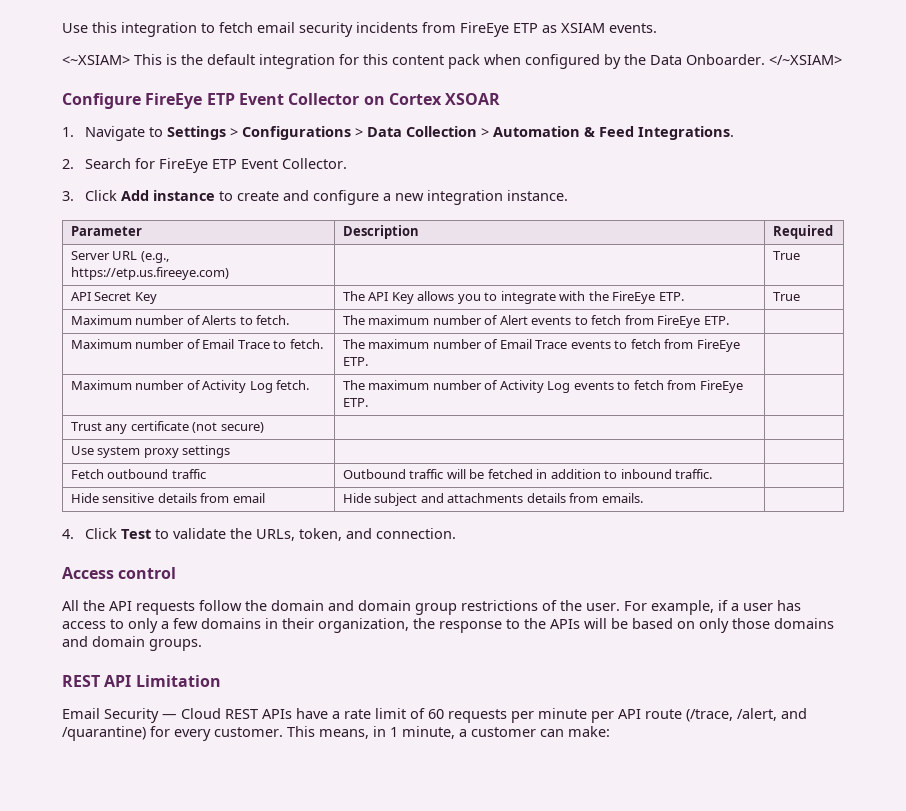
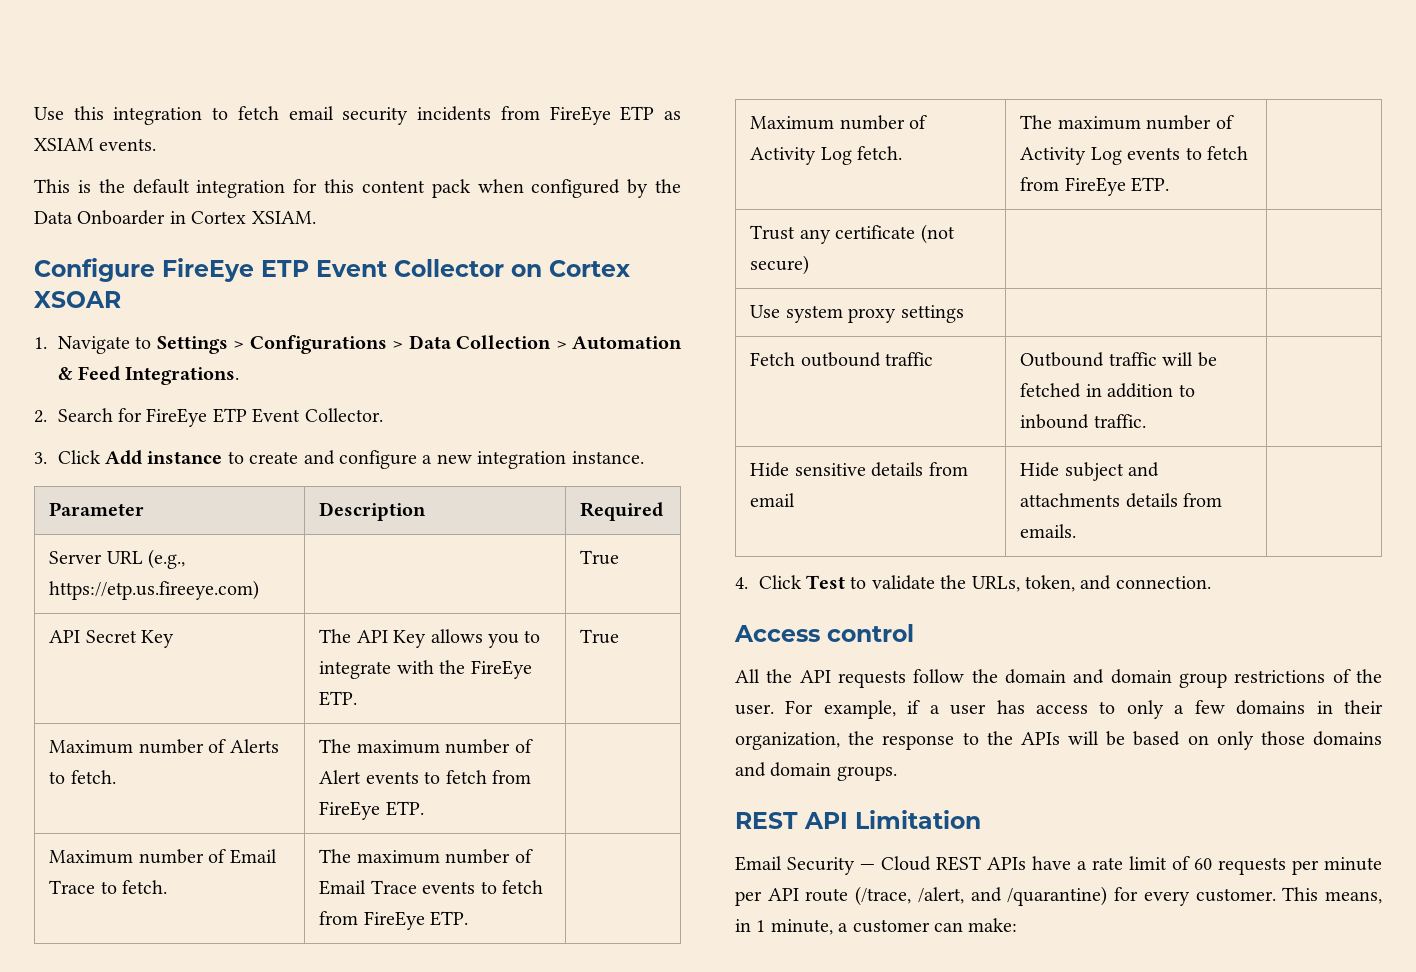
[62,55,130,65] <~XSIAM> -> (157, 144) none
[686,54,842,65] Onboarder. </~XSIAM> -> [77,210,316,225] Onboarder in Cortex XSIAM.

